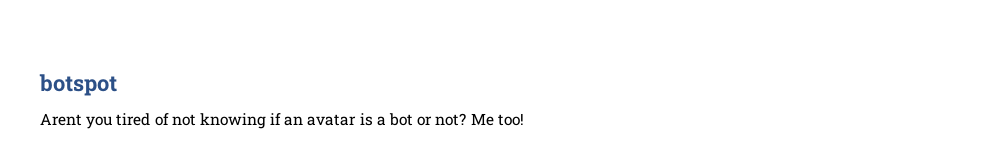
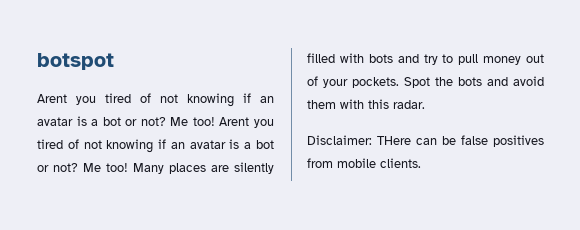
(524, 119) none -> [219,117,274,128] [37,139,274,153] [37,162,274,174] [307,53,544,65] [307,76,544,88] [307,99,425,109] [307,135,544,147] [307,158,421,168] Arent you tired of not knowing if an avatar is a bot or not? Me too! Many places are silently filled with bots and try to pull money out of your pockets. Spot the bots and avoid them with this radar. // Disclaimer: THere can be false positives from mobile clients.

